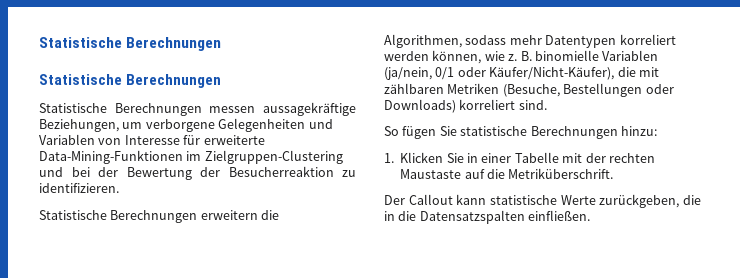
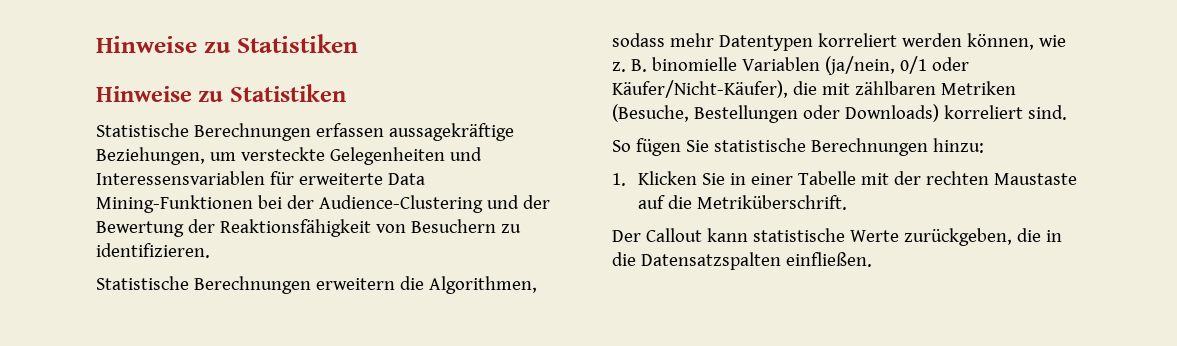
[39,37,222,51] [39,74,222,88] [39,103,256,116] Statistische Berechnungen // Statistische Berechnungen // Statistische Berechnungen messen -> [96,34,358,53] [96,84,346,102] [96,123,384,141] Hinweise zu Statistiken // Hinweise zu Statistiken // Statistische Berechnungen erfassen
[145,119,215,132] verborgene -> [240,147,325,161] versteckte
[39,134,265,145] [39,150,343,164] [39,166,334,180] Variablen von Interesse für erweiterte Data-Mining-Funktionen im Zielgruppen-Clustering und bei der Bewertung der Besucherreaktion -> [96,171,425,185] [96,195,550,213] [96,219,496,237] Interessensvariablen für erweiterte Data Mining-Funktionen bei der Audience-Clustering und der Bewertung der Reaktionsfähigkeit von Besuchern

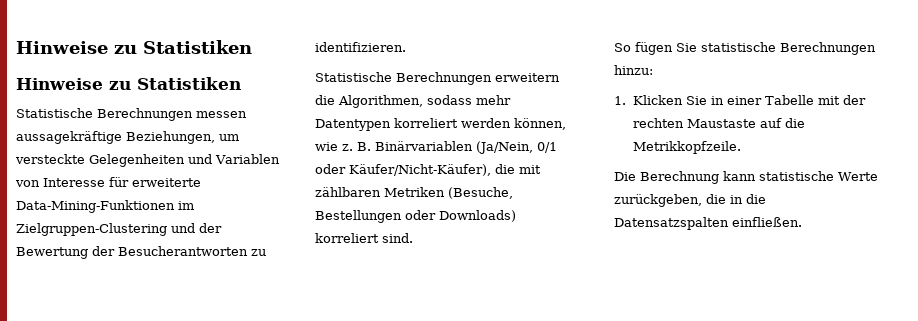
[315,123,384,137] erfassen -> [196,111,247,118] messen
[96,171,425,185] [96,195,483,213] Interessensvariablen für erweiterte Data Mining-Funktionen bei der Audience-Clustering -> [215,154,280,164] [15,177,201,187] [16,200,194,213] [16,223,167,236] Variablen von Interesse für erweiterte Data-Mining-Funktionen im Zielgruppen-Clustering
[219,219,496,237] Reaktionsfähigkeit von Besuchern -> [118,246,248,256] Besucherantworten
[651,56,895,75] binomielle Variablen (ja/nein, -> [375,141,533,154] Binärvariablen (Ja/Nein,
[696,195,847,210] [612,228,702,242] Metriküberschrift. // Der Callout -> [633,141,742,154] [614,171,719,184] Metrikkopfzeile. // Die Berechnung

